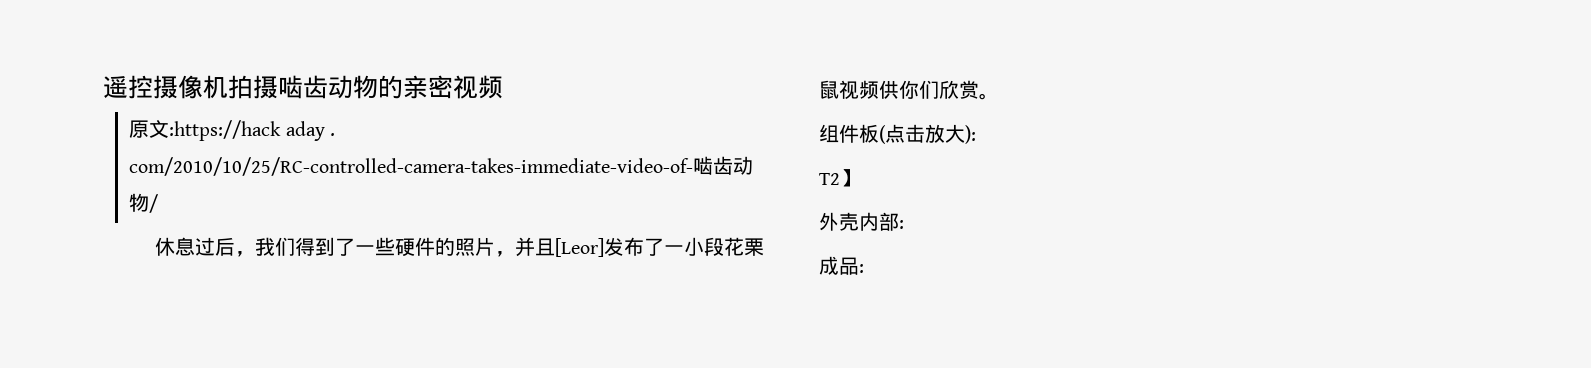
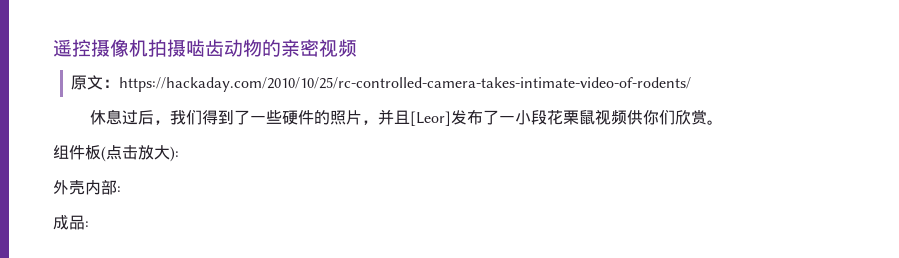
[169,120,335,141] [129,156,754,176] [129,193,159,213] :https://hack aday . com/2010/10/25/RC-controlled-camera-takes-immediate-video-of-啮齿动物/ -> [103,77,692,92] ：https://hackaday.com/2010/10/25/rc-controlled-camera-takes-intimate-video-of-rodents/
[819,169,860,187] // T2】 -> (179, 154) none

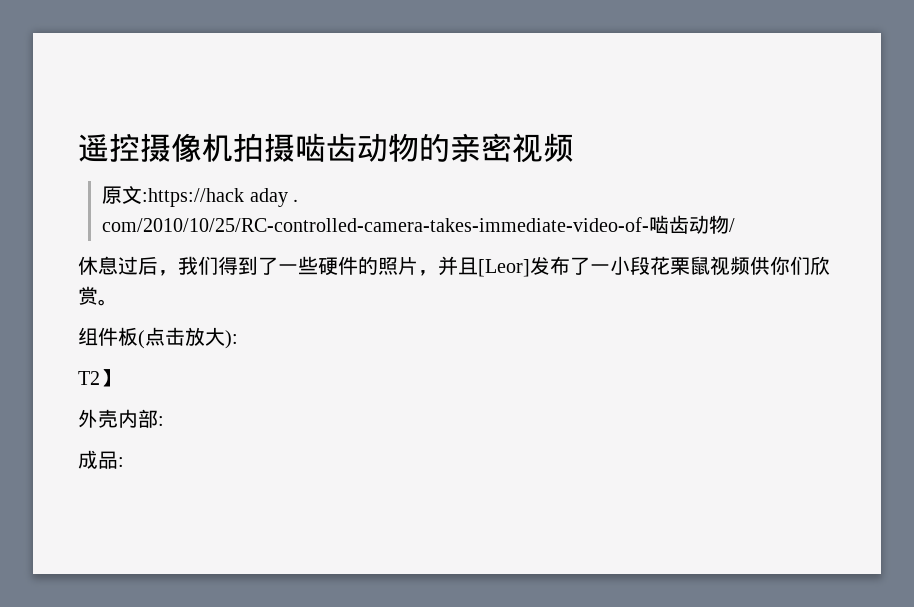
[103,77,692,92] ：https://hackaday.com/2010/10/25/rc-controlled-camera-takes-intimate-video-of-rodents/ -> [142,188,299,207] [102,215,736,234] :https://hack aday . com/2010/10/25/RC-controlled-camera-takes-immediate-video-of-啮齿动物/
(179, 154) none -> [78,369,120,387] // T2】

